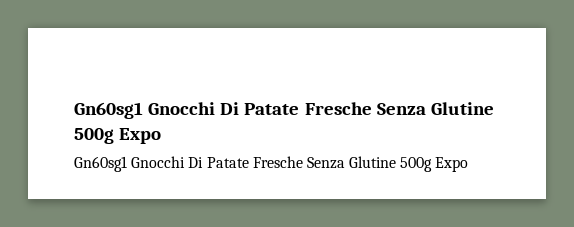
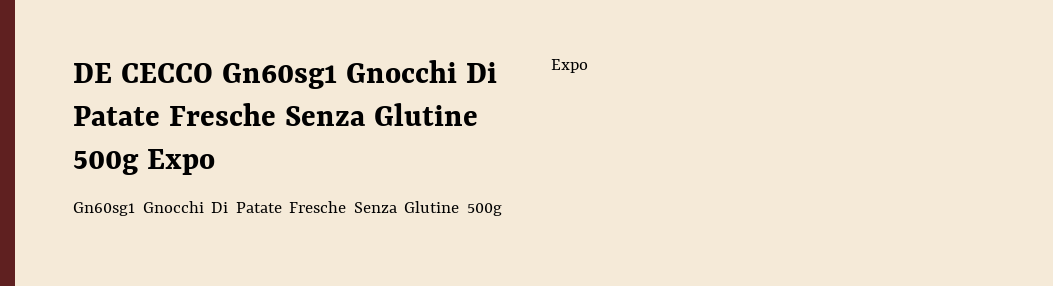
(74, 110) none -> [73,63,214,83] DE CECCO

